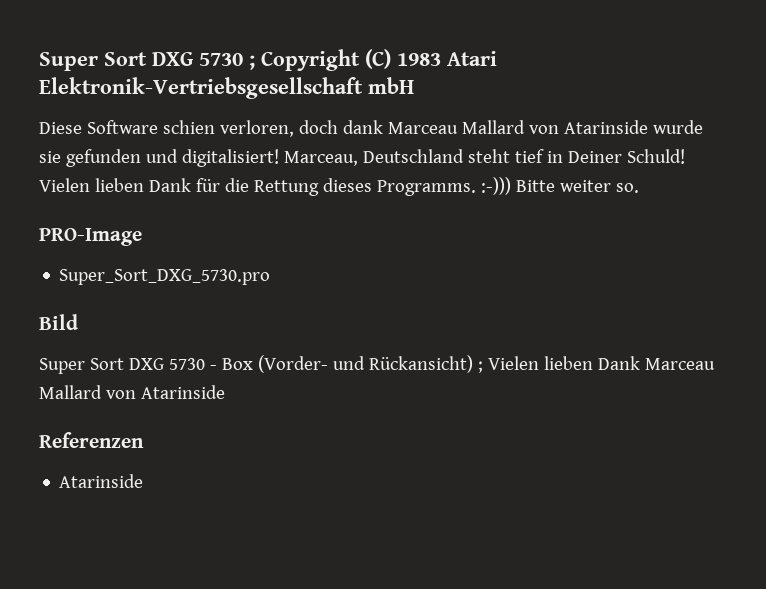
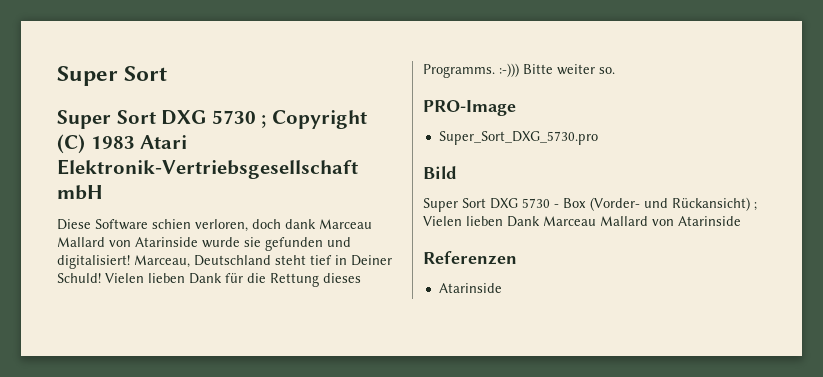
[39,52,147,71] Super Sort -> [57,66,168,86] [57,110,156,129] Super Sort // Super Sort

